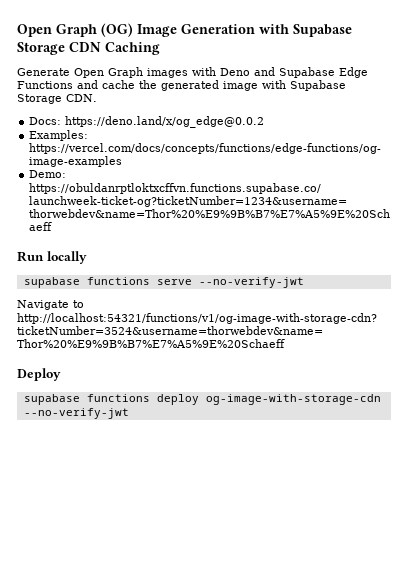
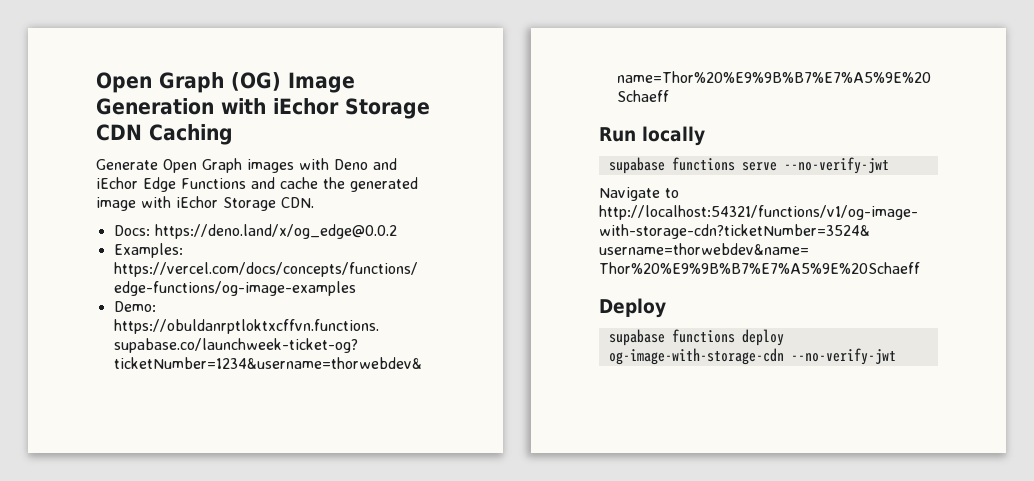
[293,24,352,37] Supabase -> [273,98,339,115] iEchor
[279,67,335,78] Supabase -> [96,177,138,189] iEchor
[290,80,346,91] Supabase -> [176,196,218,208] iEchor

